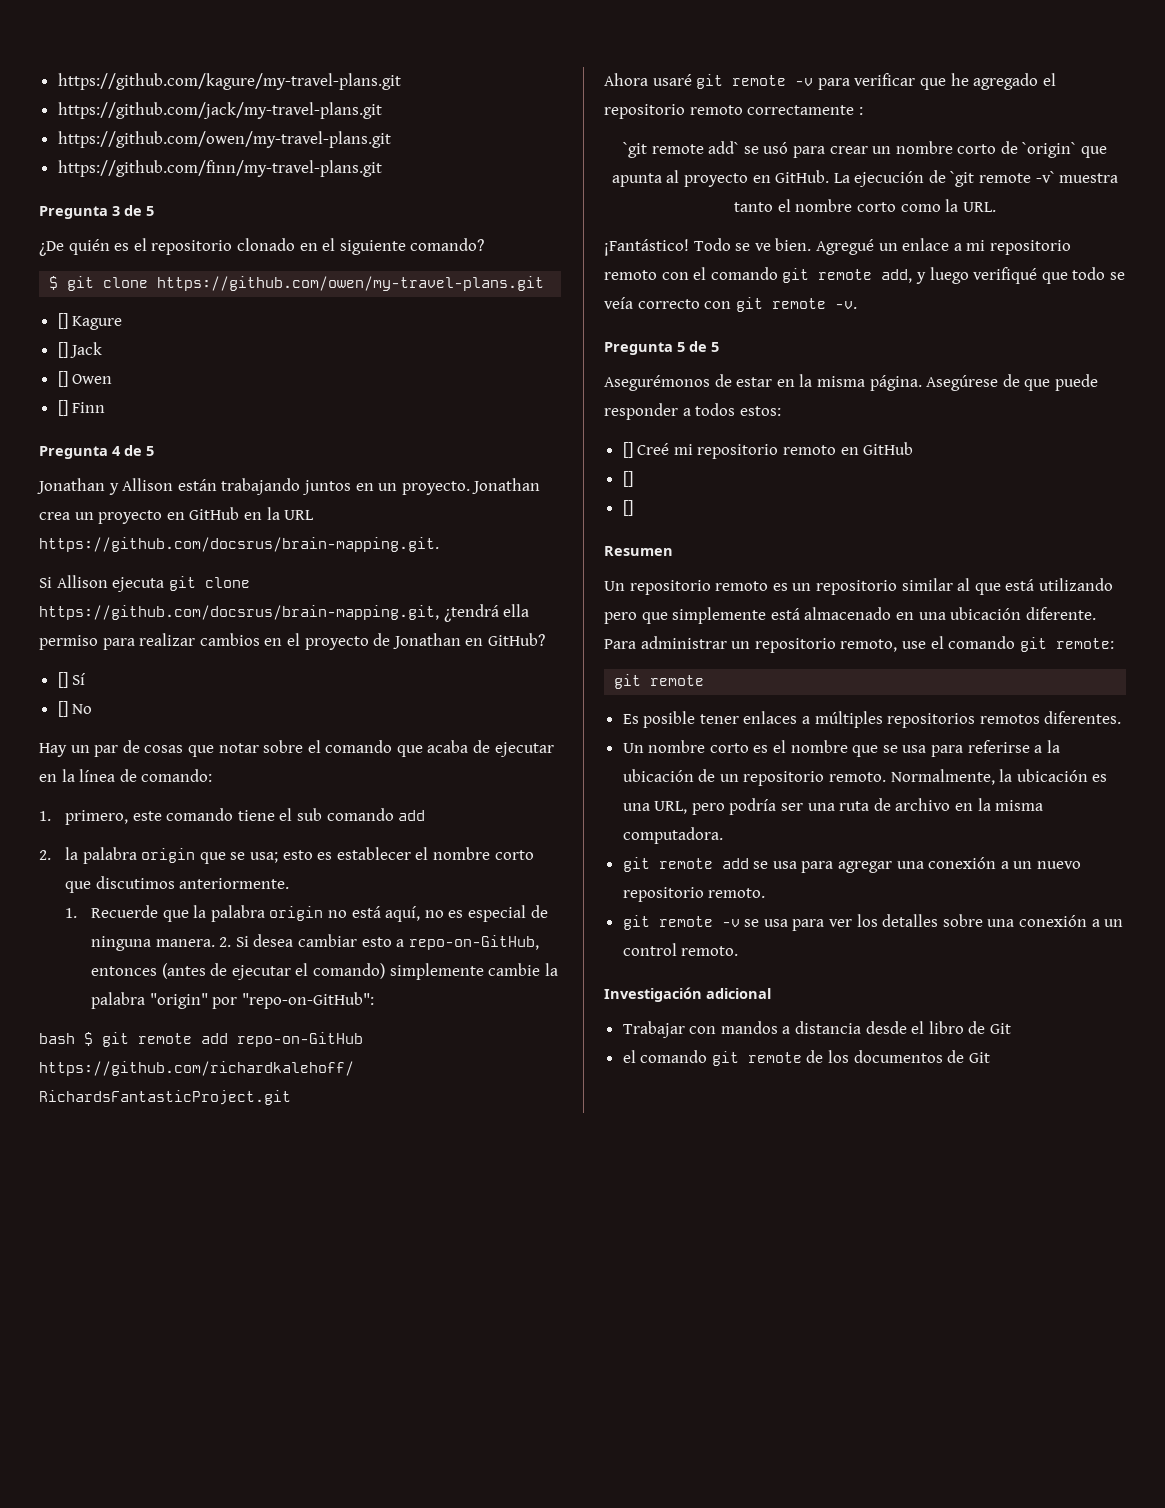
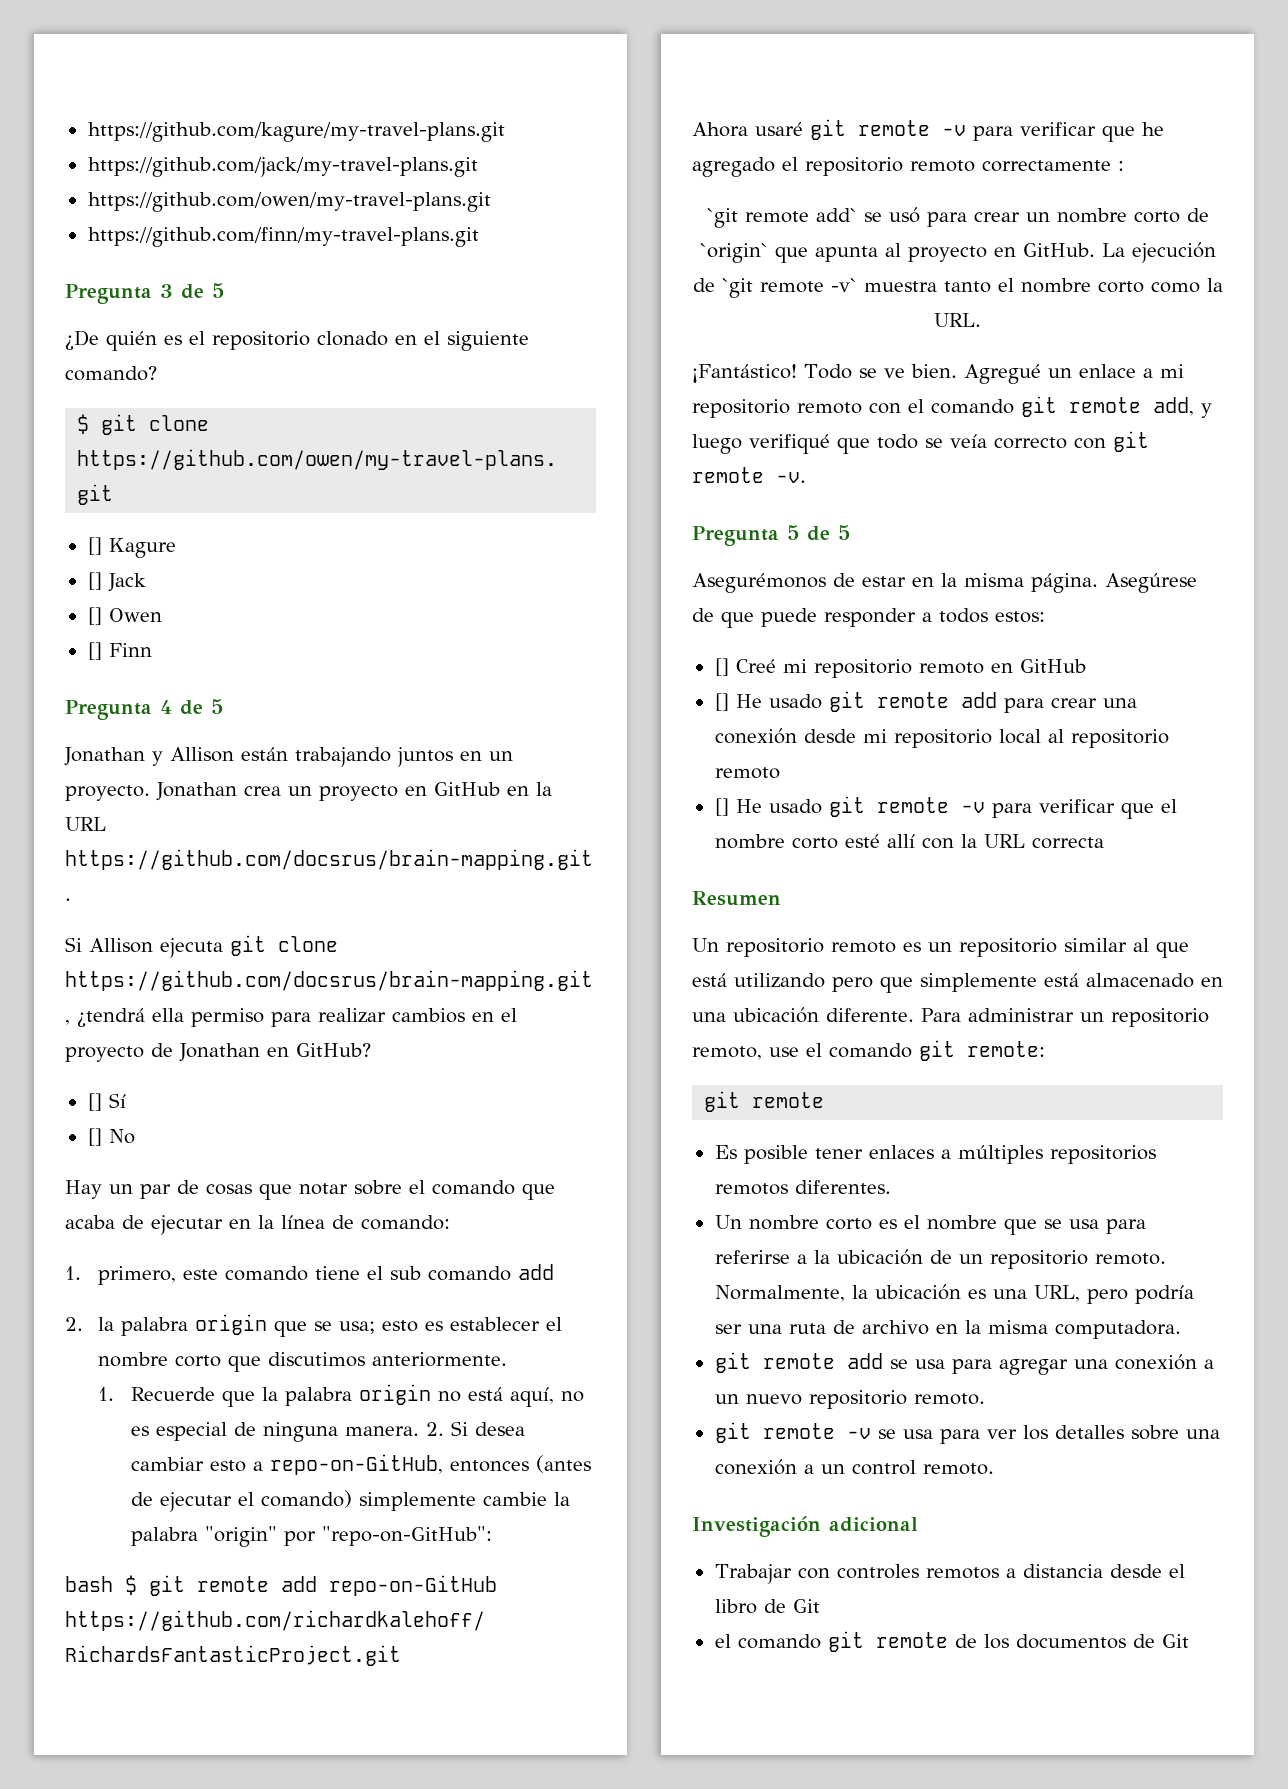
[622,500,633,516] // [] -> [735,691,1137,713] [714,728,1169,748] [714,767,780,779] [714,796,1177,819] [714,834,1104,849] He usado git remote add para crear una conexión desde mi repositorio local al repositorio remoto // [] He usado git remote -v para verificar que el nombre corto esté allí con la URL correcta
[720,1021,778,1034] mandos -> [836,1564,999,1579] controles remotos

